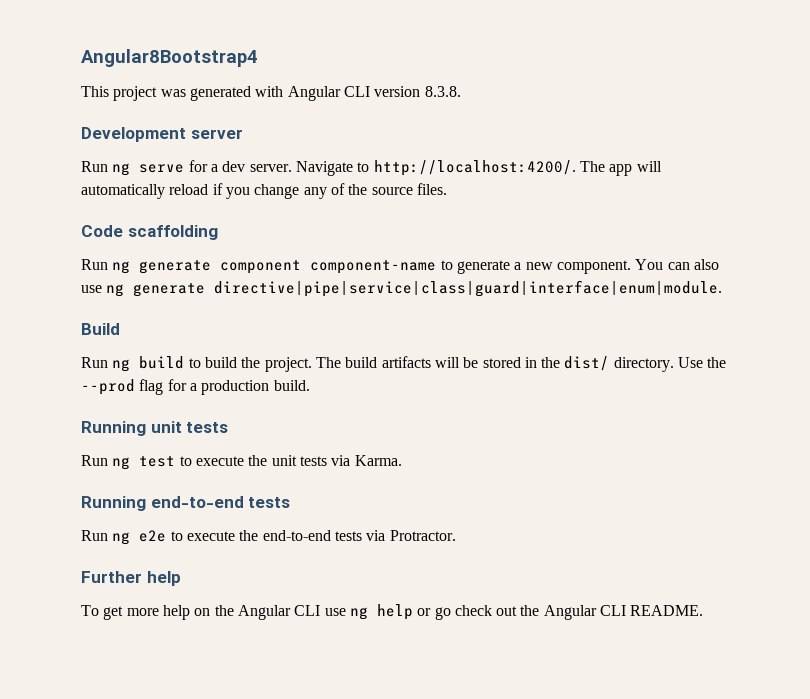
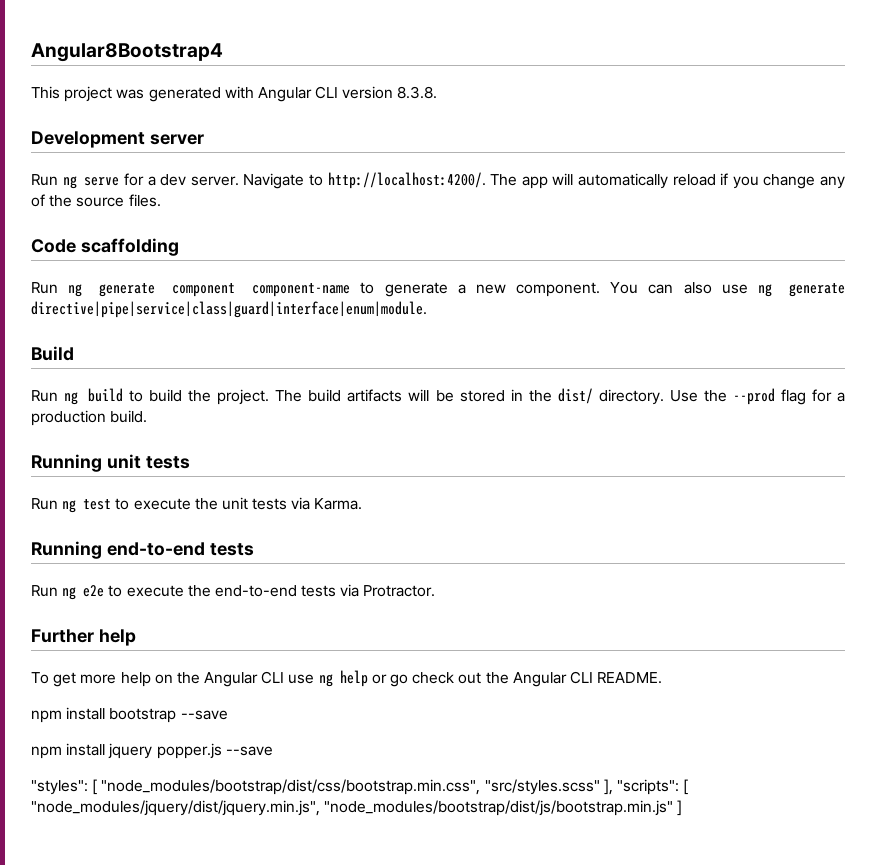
(704, 610) none -> [31,707,228,723] [31,743,273,759] [31,779,689,795] [31,800,683,816] // npm install bootstrap --save // npm install jquery popper.js --save // "styles": [ "node_modules/bootstrap/dist/css/bootstrap.min.css", "src/styles.scss" ], "scripts": [ "node_modules/jquery/dist/jquery.min.js", "node_modules/bootstrap/dist/js/bootstrap.min.js" ]

